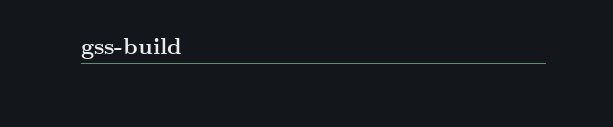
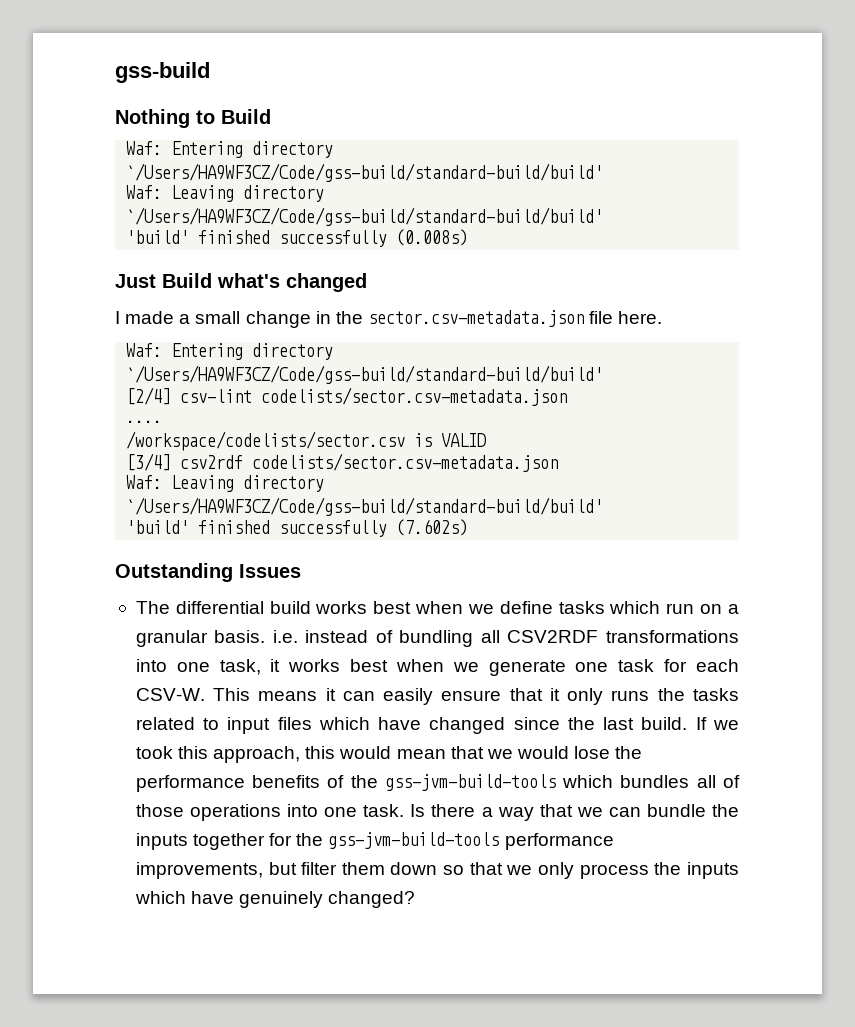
(182, 48) none -> [115,109,271,128] [126,141,334,158] [126,163,604,182] [126,185,325,202] [126,207,604,226] [126,229,469,247] [115,273,367,292] [115,310,663,328] [126,343,334,360] [126,365,604,384] [126,387,568,406] [126,420,163,423] [126,431,487,451] [126,453,559,472] [126,475,325,492] [126,497,604,516] [126,519,469,537] [115,563,301,582] [135,601,739,614] [135,630,739,647] [135,659,739,676] [135,688,739,705] [135,717,739,734] [135,746,643,763] [135,774,741,792] [135,804,740,821] [135,832,614,850] [135,862,739,879] [134,891,416,908] // Nothing to Build // Waf: Entering directory `/Users/HA9WF3CZ/Code/gss-build/standard-build/build' // Waf: Leaving directory `/Users/HA9WF3CZ/Code/gss-build/standard-build/build' // 'build' finished successfully (0.008s) // Just Build what's changed // I made a small change in the sector.csv-metadata.json file here. // Waf: Entering directory `/Users/HA9WF3CZ/Code/gss-build/standard-build/build' // [2/4] csv-lint codelists/sector.csv-metadata.json // .... // /workspace/codelists/sector.csv is VALID // [3/4] csv2rdf codelists/sector.csv-metadata.json // Waf: Leaving directory `/Users/HA9WF3CZ/Code/gss-build/standard-build/build' // 'build' finished successfully (7.602s) // Outstanding Issues // The differential build works best when we define tasks which run on a granular basis. i.e. instead of bundling all CSV2RDF transformations into one task, it works best when we generate one task for each CSV-W. This means it can easily ensure that it only runs the tasks related to input files which have changed since the last build. If we took this approach, this would mean that we would lose the performance benefits of the gss-jvm-build-tools which bundles all of those operations into one task. Is there a way that we can bundle the inputs together for the gss-jvm-build-tools performance improvements, but filter them down so that we only process the inputs which have genuinely changed?

